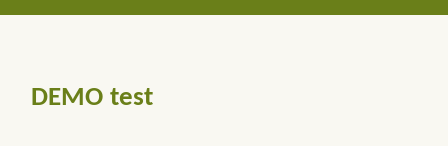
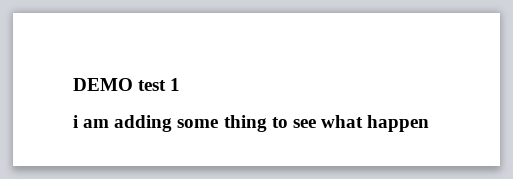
(154, 96) none -> [170,78,181,91] [73,115,430,132] 1 // i am adding some thing to see what happen

